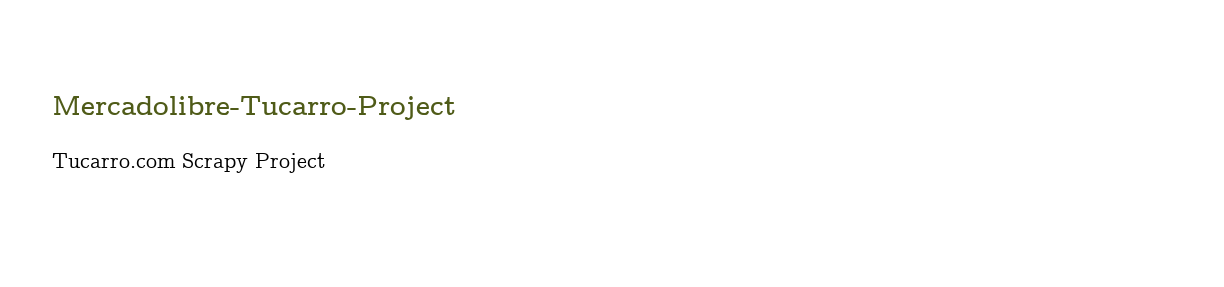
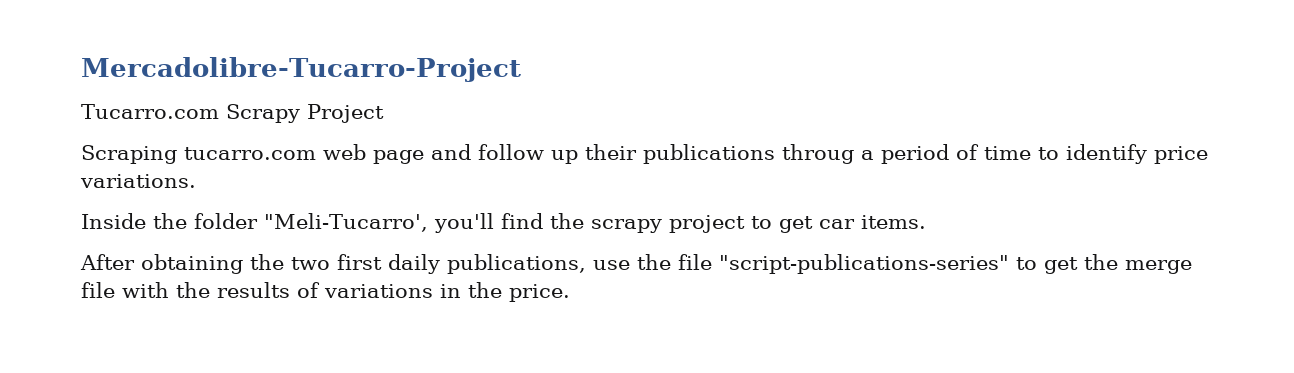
(326, 163) none -> [81,144,1208,164] [80,174,196,188] [81,213,926,233] [80,254,1192,274] [81,282,570,302] // Scraping tucarro.com web page and follow up their publications throug a period of time to identify price variations. // Inside the folder "Meli-Tucarro', you'll find the scrapy project to get car items. // After obtaining the two first daily publications, use the file "script-publications-series" to get the merge file with the results of variations in the price.

